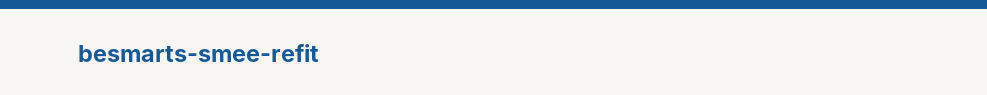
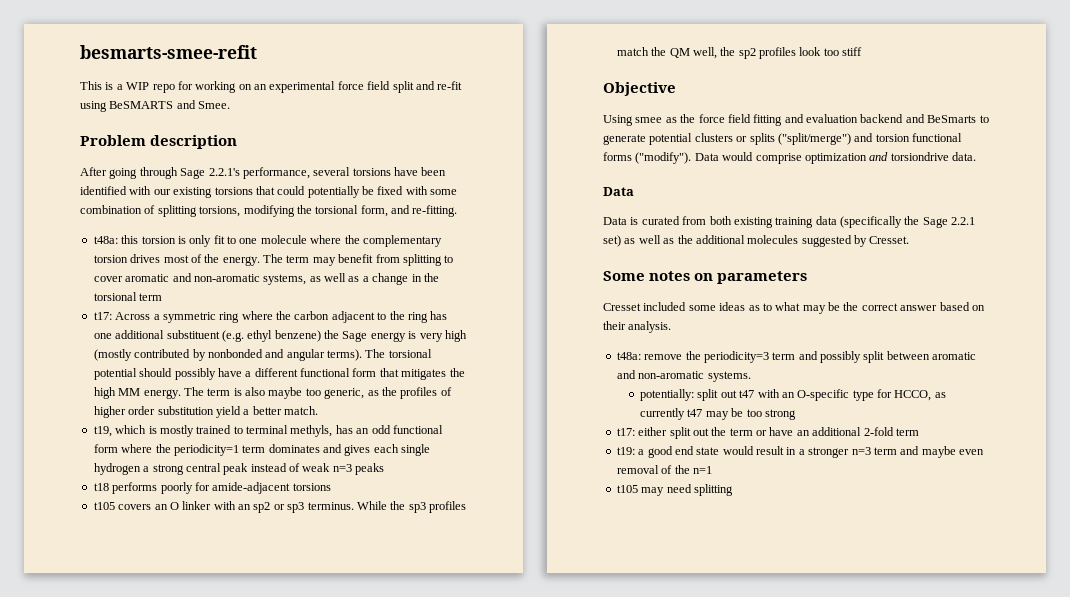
(319, 53) none -> [80,81,463,93] [80,100,231,112] [80,135,238,149] [80,167,447,179] [80,186,458,198] [80,205,458,217] [93,235,442,247] [93,254,454,266] [93,273,439,285] [93,292,163,301] [93,311,448,323] [93,330,467,342] [93,349,432,361] [93,368,465,380] [93,387,452,399] [93,406,318,418] [93,425,443,437] [93,444,431,456] [93,463,385,475] [93,482,331,494] [93,501,466,513] [616,47,863,59] [603,82,676,96] [603,114,989,126] [603,133,962,145] [603,152,976,164] [603,187,634,196] [603,216,976,228] [603,235,910,247] [603,271,808,284] [603,302,985,314] [603,321,672,333] [616,351,977,363] [616,370,751,382] [640,389,946,401] [640,408,796,420] [616,427,919,439] [616,446,984,458] [616,465,712,474] [616,484,733,496] // This is a WIP repo for working on an experimental force field split and re-fit using BeSMARTS and Smee. // Problem description // After going through Sage 2.2.1's performance, several torsions have been identified with our existing torsions that could potentially be fixed with some combination of splitting torsions, modifying the torsional form, and re-fitting. // t48a: this torsion is only fit to one molecule where the complementary torsion drives most of the energy. The term may benefit from splitting to cover aromatic and non-aromatic systems, as well as a change in the torsional term // t17: Across a symmetric ring where the carbon adjacent to the ring has one additional substituent (e.g. ethyl benzene) the Sage energy is very high (mostly contributed by nonbonded and angular terms). The torsional potential should possibly have a different functional form that mitigates the high MM energy. The term is also maybe too generic, as the profiles of higher order substitution yield a better match. // t19, which is mostly trained to terminal methyls, has an odd functional form where the periodicity=1 term dominates and gives each single hydrogen a strong central peak instead of weak n=3 peaks // t18 performs poorly for amide-adjacent torsions // t105 covers an O linker with an sp2 or sp3 terminus. While the sp3 profiles match the QM well, the sp2 profiles look too stiff // Objective // Using smee as the force field fitting and evaluation backend and BeSmarts to generate potential clusters or splits ("split/merge") and torsion functional forms ("modify"). Data would comprise optimization and torsiondrive data. // Data // Data is curated from both existing training data (specifically the Sage 2.2.1 set) as well as the additional molecules suggested by Cresset. // Some notes on parameters // Cresset included some ideas as to what may be the correct answer based on their analysis. // t48a: remove the periodicity=3 term and possibly split between aromatic and non-aromatic systems. // potentially: split out t47 with an O-specific type for HCCO, as currently t47 may be too strong // t17: either split out the term or have an additional 2-fold term // t19: a good end state would result in a stronger n=3 term and maybe even removal of the n=1 // t105 may need splitting

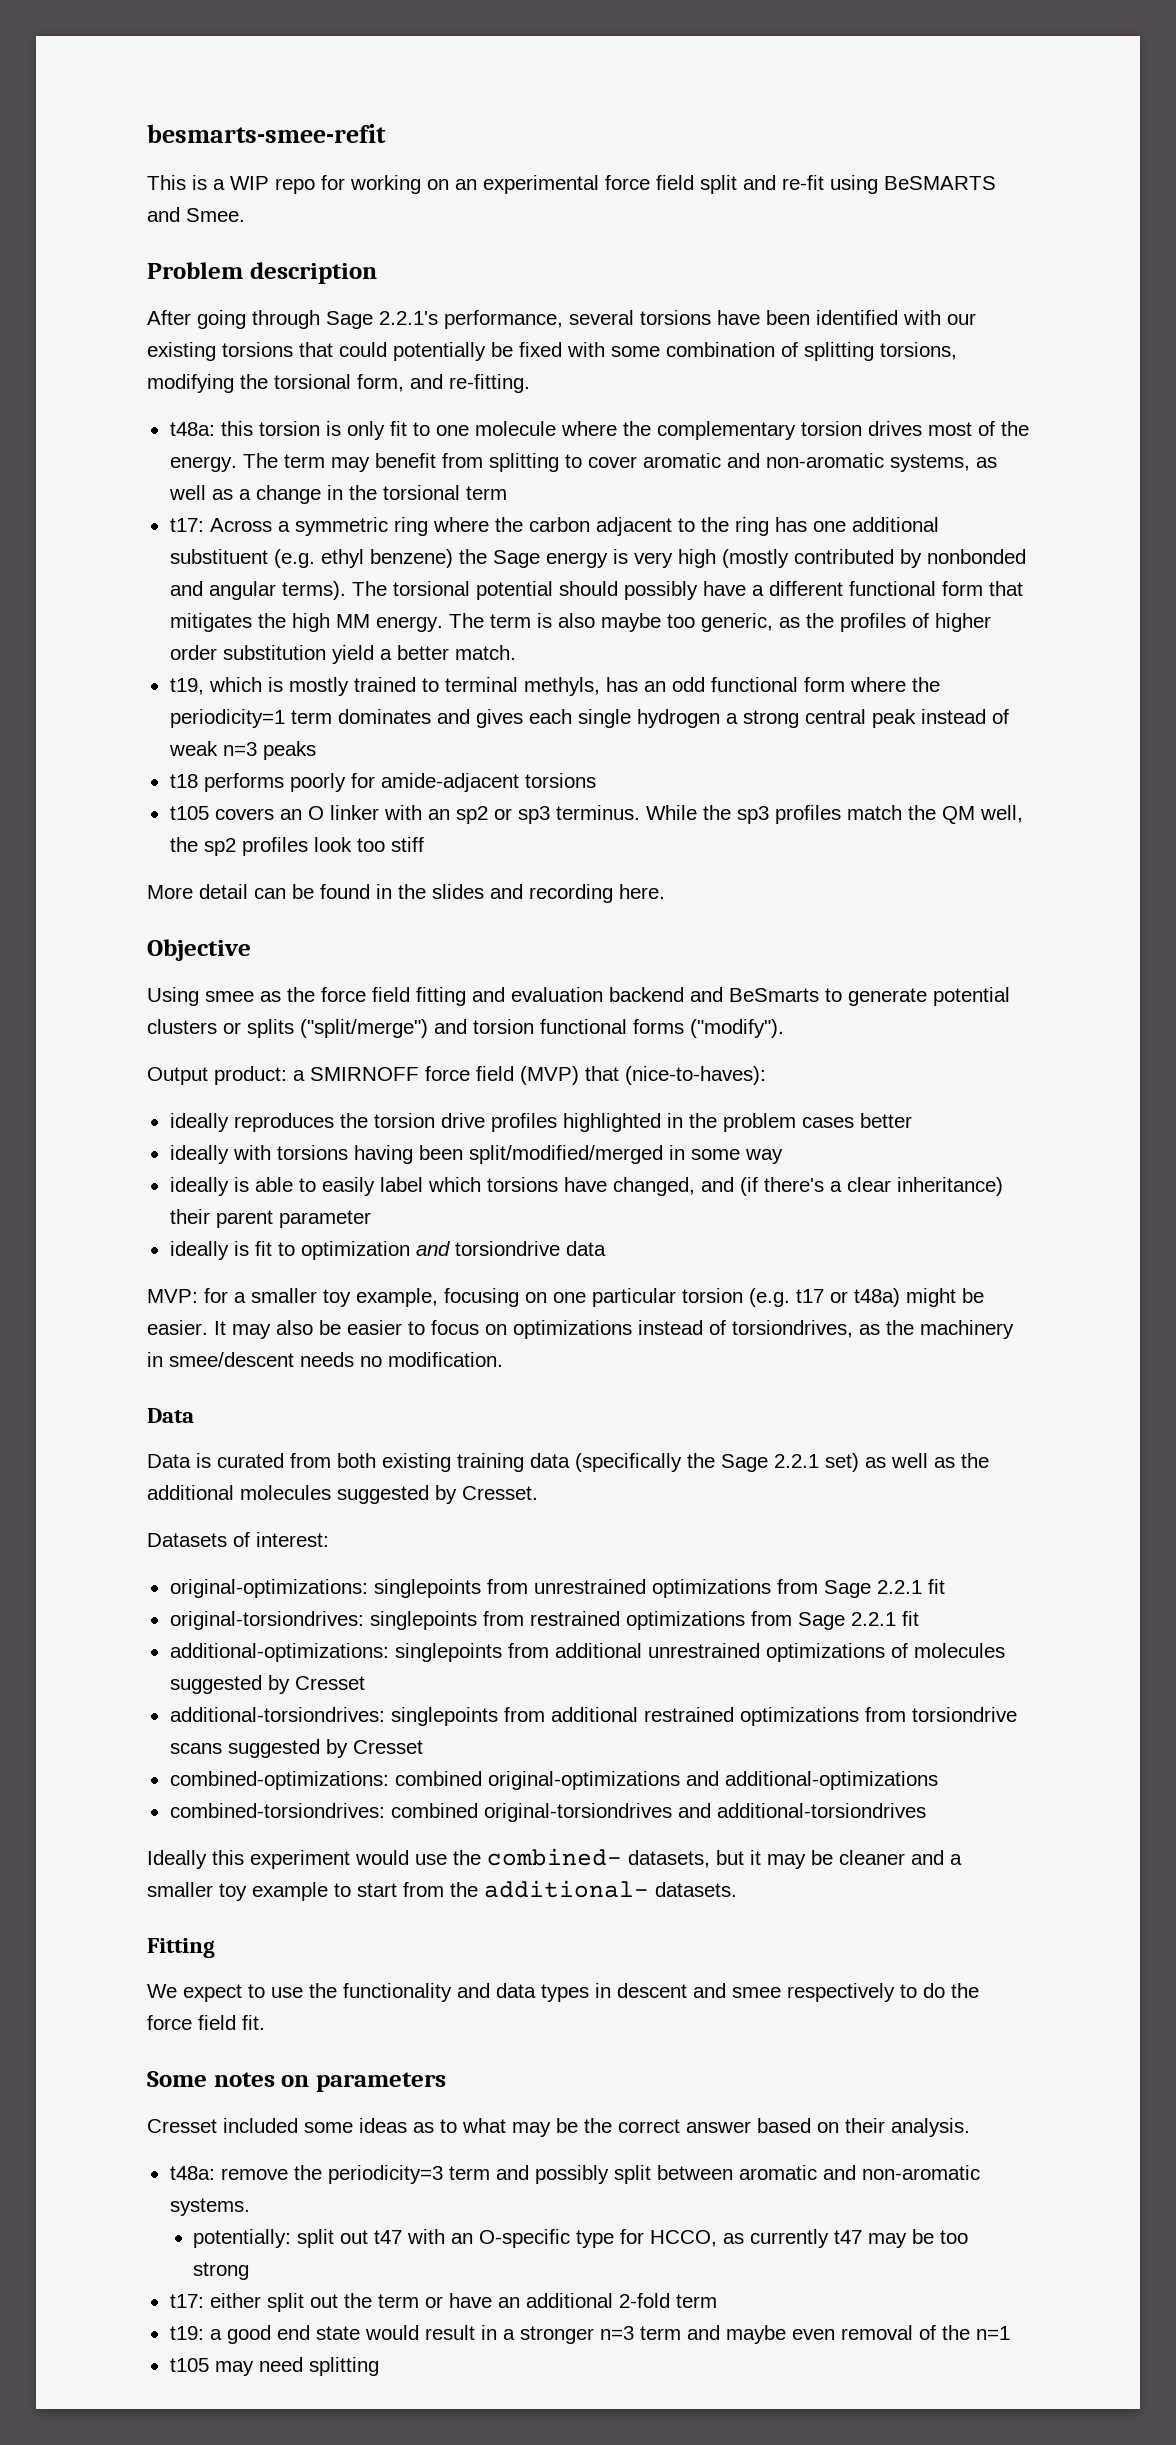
(863, 51) none -> [147,884,665,903] // More detail can be found in the slides and recording here.
[694,152,976,164] Data would comprise optimization and torsiondrive data. -> [147,1066,766,1085] [169,1113,912,1132] [169,1145,783,1164] [169,1177,1003,1196] [169,1209,371,1228] [169,1241,606,1260] [147,1288,984,1307] [147,1320,1014,1339] [147,1352,503,1367] // Output product: a SMIRNOFF force field (MVP) that (nice-to-haves): // ideally reproduces the torsion drive profiles highlighted in the problem cases better // ideally with torsions having been split/modified/merged in some way // ideally is able to easily label which torsions have changed, and (if there's a clear inheritance) their parent parameter // ideally is fit to optimization and torsiondrive data // MVP: for a smaller toy example, focusing on one particular torsion (e.g. t17 or t48a) might be easier. It may also be easier to focus on optimizations instead of torsiondrives, as the machinery in smee/descent needs no modification.
(910, 240) none -> [147,1532,329,1547] [169,1579,945,1598] [169,1611,919,1630] [169,1643,1005,1662] [169,1675,365,1694] [169,1707,1017,1726] [169,1739,423,1758] [169,1771,938,1790] [169,1803,926,1822] [147,1848,962,1869] [147,1880,737,1901] [147,1938,215,1958] [147,1983,979,2002] [147,2015,265,2030] // Datasets of interest: // original-optimizations: singlepoints from unrestrained optimizations from Sage 2.2.1 fit // original-torsiondrives: singlepoints from restrained optimizations from Sage 2.2.1 fit // additional-optimizations: singlepoints from additional unrestrained optimizations of molecules suggested by Cresset // additional-torsiondrives: singlepoints from additional restrained optimizations from torsiondrive scans suggested by Cresset // combined-optimizations: combined original-optimizations and additional-optimizations // combined-torsiondrives: combined original-torsiondrives and additional-torsiondrives // Ideally this experiment would use the combined- datasets, but it may be cleaner and a smaller toy example to start from the additional- datasets. // Fitting // We expect to use the functionality and data types in descent and smee respectively to do the force field fit.

